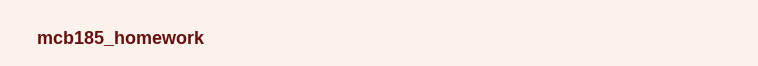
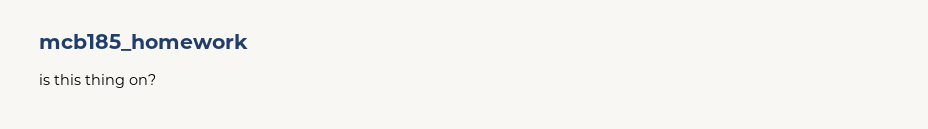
(205, 38) none -> [39,74,156,88] // is this thing on?

